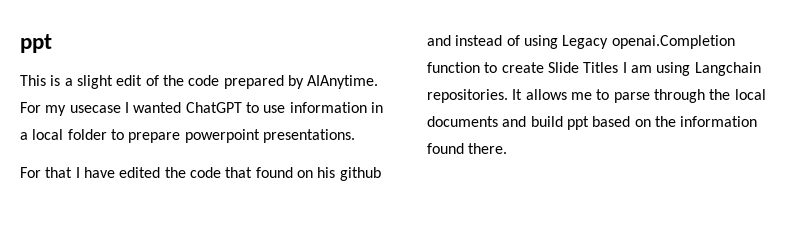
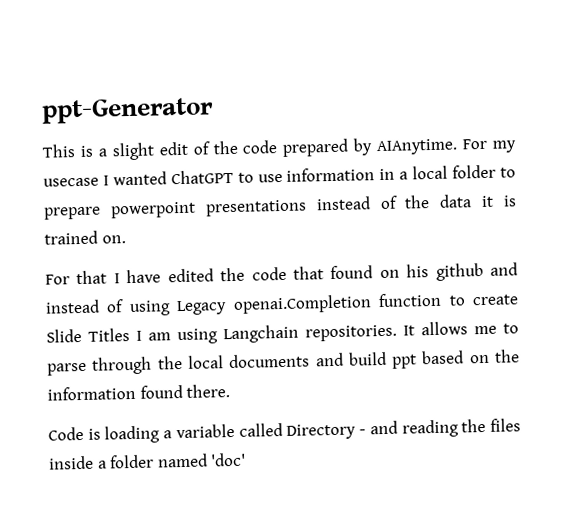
[20,34,52,53] ppt -> [41,97,214,124] ppt-Generator
[262,129,355,143] presentations. -> [204,194,517,217] [44,230,126,245] presentations instead of the data it is trained on.
(508, 148) none -> [48,418,522,444] [48,452,247,470] // Code is loading a variable called Directory - and reading the files inside a folder named 'doc'

